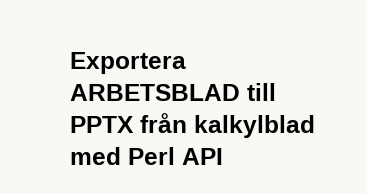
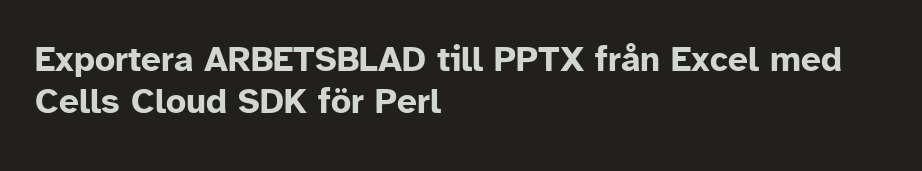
[194,115,315,138] [70,147,223,165] kalkylblad med Perl API -> [671,47,842,71] [35,87,441,113] Excel med Cells Cloud SDK för Perl

